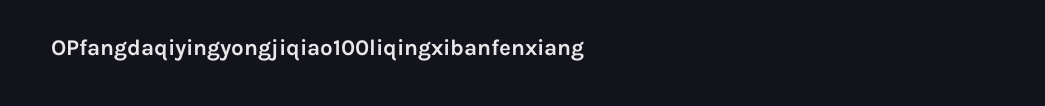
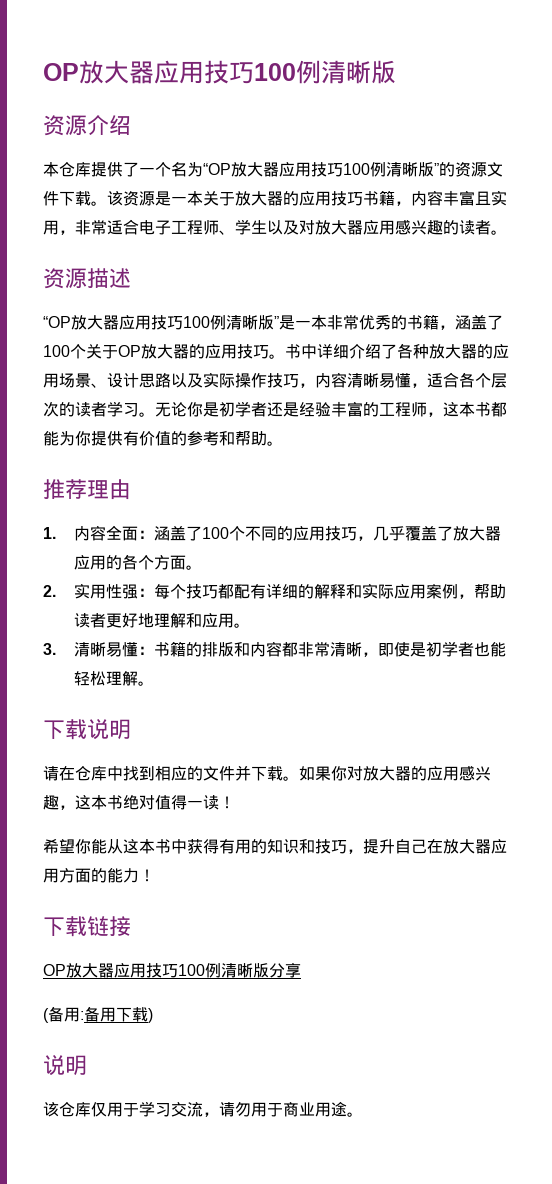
[51,39,584,61] OPfangdaqiyingyongjiqiao100liqingxibanfenxiang -> [43,60,396,84] [43,115,131,136] [43,162,503,177] [43,190,507,206] [43,219,507,235] [43,268,131,289] [43,314,503,330] [43,343,509,359] [43,372,507,388] [43,401,507,417] [43,431,283,446] [43,479,131,500] [43,525,502,541] [74,554,203,570] [43,583,507,599] [74,613,251,628] [43,641,507,657] [74,671,155,686] [43,719,131,740] [43,765,491,781] [43,795,235,810] [43,838,507,854] [43,868,155,883] [43,916,131,937] [43,963,301,978] [43,1006,153,1023] [43,1055,87,1076] [43,1101,363,1117] OP放大器应用技巧100例清晰版 // 资源介绍 // 本仓库提供了一个名为“OP放大器应用技巧100例清晰版”的资源文件下载。该资源是一本关于放大器的应用技巧书籍，内容丰富且实用，非常适合电子工程师、学生以及对放大器应用感兴趣的读者。 // 资源描述 // “OP放大器应用技巧100例清晰版”是一本非常优秀的书籍，涵盖了100个关于OP放大器的应用技巧。书中详细介绍了各种放大器的应用场景、设计思路以及实际操作技巧，内容清晰易懂，适合各个层次的读者学习。无论你是初学者还是经验丰富的工程师，这本书都能为你提供有价值的参考和帮助。 // 推荐理由 // 1.内容全面：涵盖了100个不同的应用技巧，几乎覆盖了放大器应用的各个方面。 // 2.实用性强：每个技巧都配有详细的解释和实际应用案例，帮助读者更好地理解和应用。 // 3.清晰易懂：书籍的排版和内容都非常清晰，即使是初学者也能轻松理解。 // 下载说明 // 请在仓库中找到相应的文件并下载。如果你对放大器的应用感兴趣，这本书绝对值得一读！ // 希望你能从这本书中获得有用的知识和技巧，提升自己在放大器应用方面的能力！ // 下载链接 // OP放大器应用技巧100例清晰版分享 // (备用:备用下载) // 说明 // 该仓库仅用于学习交流，请勿用于商业用途。

